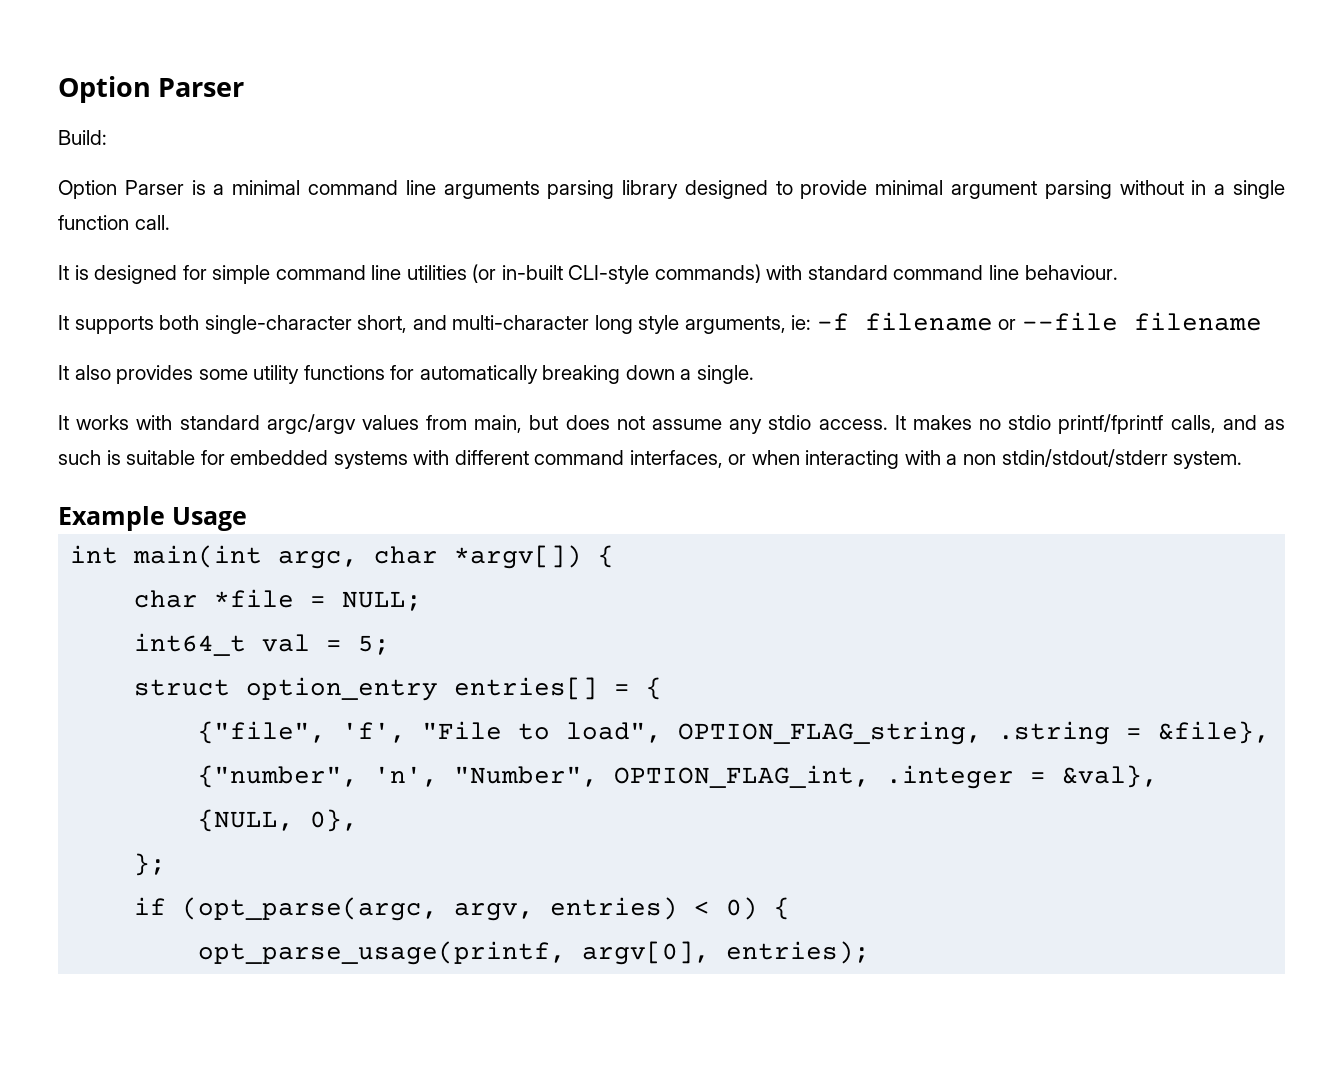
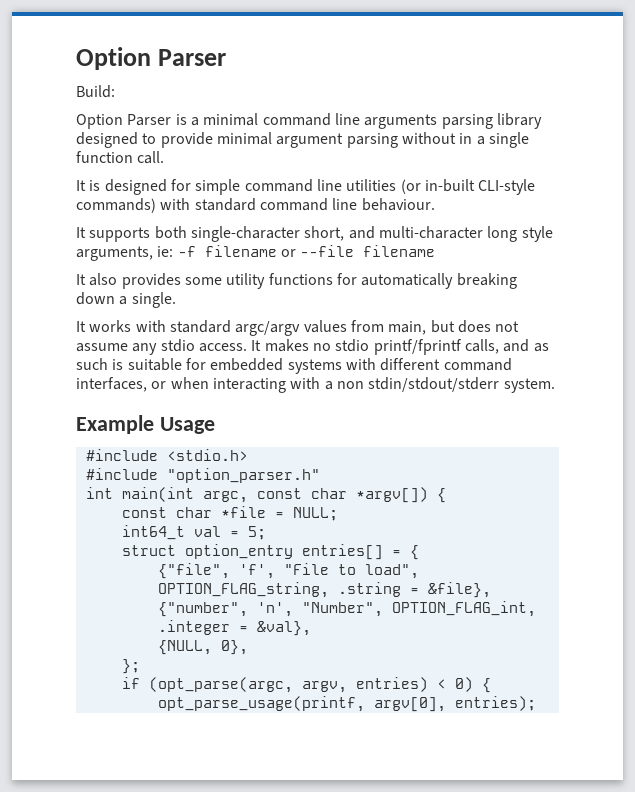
(247, 519) none -> [85,449,248,461] [85,468,320,483] // #include <stdio.h> // #include "option_parser.h"
(359, 560) none -> [256,488,302,499] const
(615, 556) none -> [121,507,167,518] const

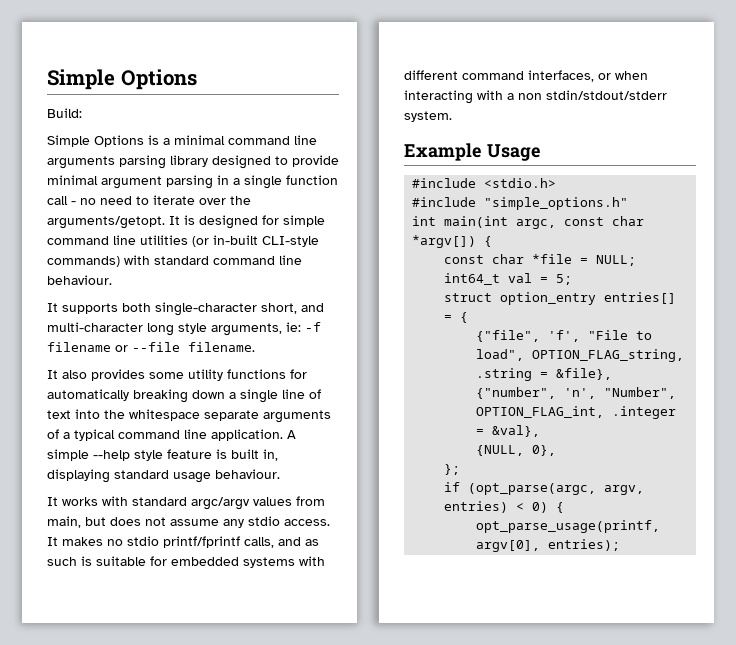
[76,47,226,70] Option Parser -> [47,69,197,90] Simple Options
[76,114,172,129] Option Parser -> [47,135,144,147] Simple Options
[401,132,456,144] without -> (213, 182) none
[137,151,165,164] call. // -> [47,195,251,205] [47,216,165,229] call - no need to iterate over the arguments/getopt.
[363,245,436,257] filename -> [188,342,255,352] filename.
[131,292,176,308] single. -> [240,389,321,403] [47,409,331,423] [47,429,296,441] [47,449,278,461] [47,469,280,483] single line of text into the whitespace separate arguments of a typical command line application. A simple --help style feature is built in, displaying standard usage behaviour.
[166,468,320,483] "option_parser.h" -> [484,197,629,210] "simple_options.h"

